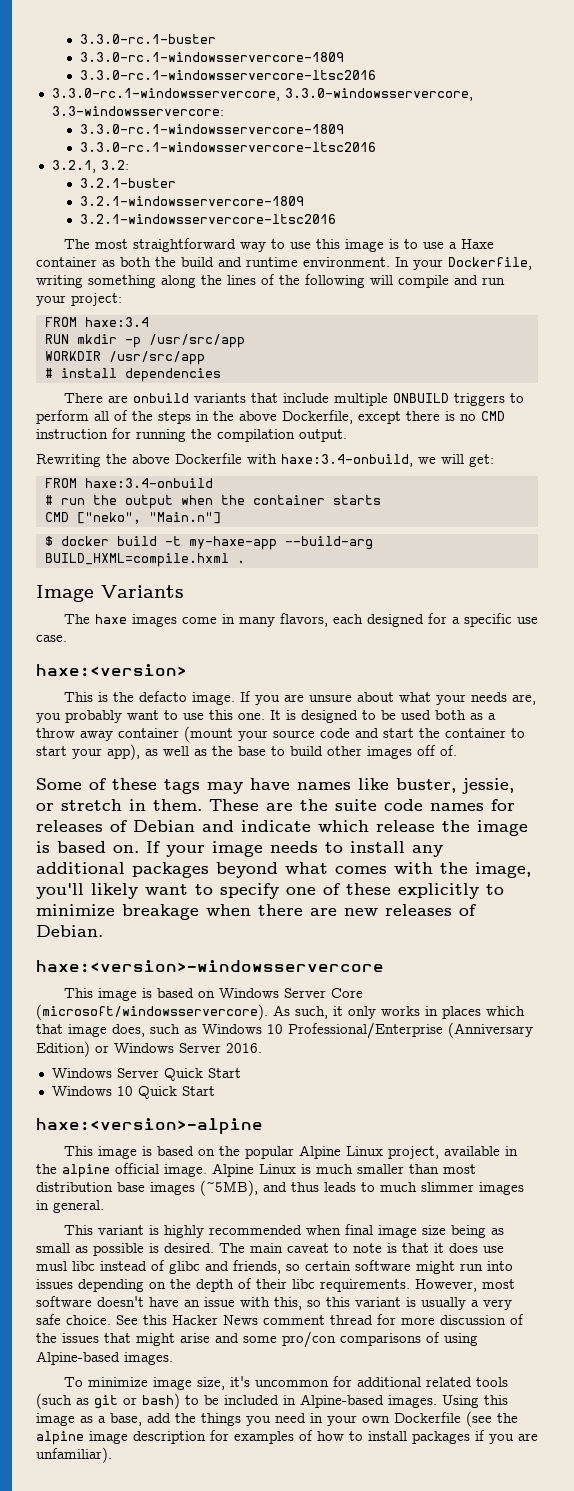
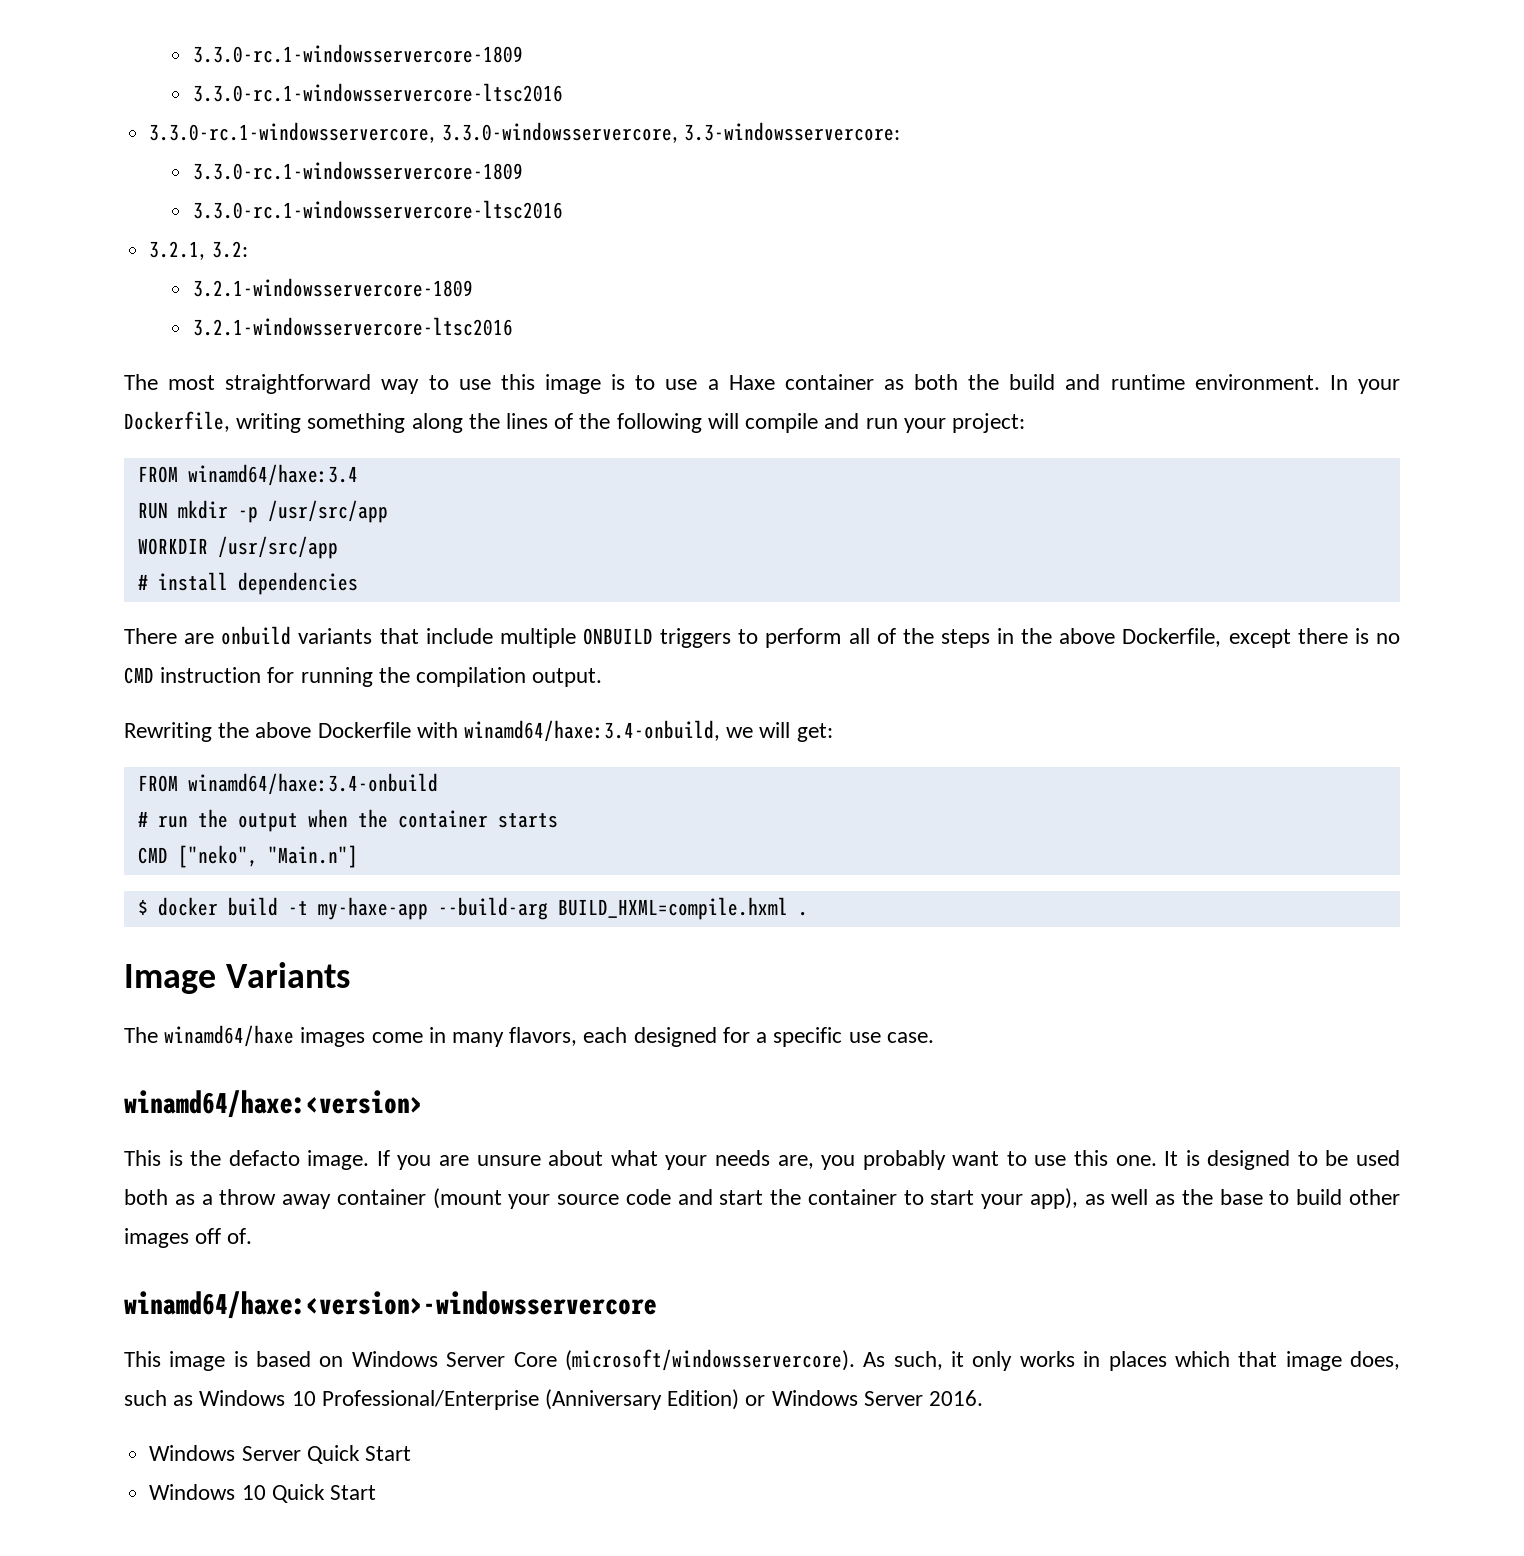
[80,34,217,44] 3.3.0-rc.1-buster // -> (193, 53) none
[80,178,177,188] // 3.2.1-buster -> (248, 249) none
[84,317,149,327] haxe:3.4 -> [187,464,358,486] winamd64/haxe:3.4
[281,454,413,467] haxe:3.4-onbuild, -> [464,720,721,742] winamd64/haxe:3.4-onbuild,
[84,478,213,488] haxe:3.4-onbuild -> [187,773,438,795] winamd64/haxe:3.4-onbuild
[94,614,127,624] haxe -> [164,1025,295,1047] winamd64/haxe
[36,664,187,677] haxe:<version> -> [124,1090,423,1118] winamd64/haxe:<version>
[36,778,514,794] [36,799,515,811] [36,820,528,836] [36,841,443,857] [36,862,531,878] [36,883,504,899] [36,904,476,920] [36,925,103,937] [36,960,384,973] Some of these tags may have names like buster, jessie, or stretch in them. These are the suite code names for releases of Debian and indicate which release the image is based on. If your image needs to install any additional packages beyond what comes with the image, you'll likely want to specify one of these explicitly to minimize breakage when there are new releases of Debian. // haxe:<version>-windowsservercore -> [124,1291,657,1319] winamd64/haxe:<version>-windowsservercore
[36,1118,263,1134] [63,1145,518,1159] [36,1163,476,1178] [36,1180,524,1196] [36,1200,104,1213] [63,1224,504,1238] [36,1243,504,1256] [36,1260,513,1274] [36,1278,515,1292] [36,1296,512,1310] [36,1314,524,1325] [36,1331,478,1348] [36,1351,173,1365] [63,1376,508,1390] [36,1393,508,1409] [36,1411,518,1427] [36,1430,538,1445] [36,1447,112,1463] // haxe:<version>-alpine // This image is based on the popular Alpine Linux project, available in the alpine official image. Alpine Linux is much smaller than most distribution base images (~5MB), and thus leads to much slimmer images in general. // This variant is highly recommended when final image size being as small as possible is desired. The main caveat to note is that it does use musl libc instead of glibc and friends, so certain software might run into issues depending on the depth of their libc requirements. However, most software doesn't have an issue with this, so this variant is usually a very safe choice. See this Hacker News comment thread for more discussion of the issues that might arise and some pro/con comparisons of using Alpine-based images. // To minimize image size, it's uncommon for additional related tools (such as git or bash) to be included in Alpine-based images. Using this image as a base, add the things you need in your own Dockerfile (see the alpine image description for examples of how to install packages if you are unfamiliar). -> (376, 1492) none

